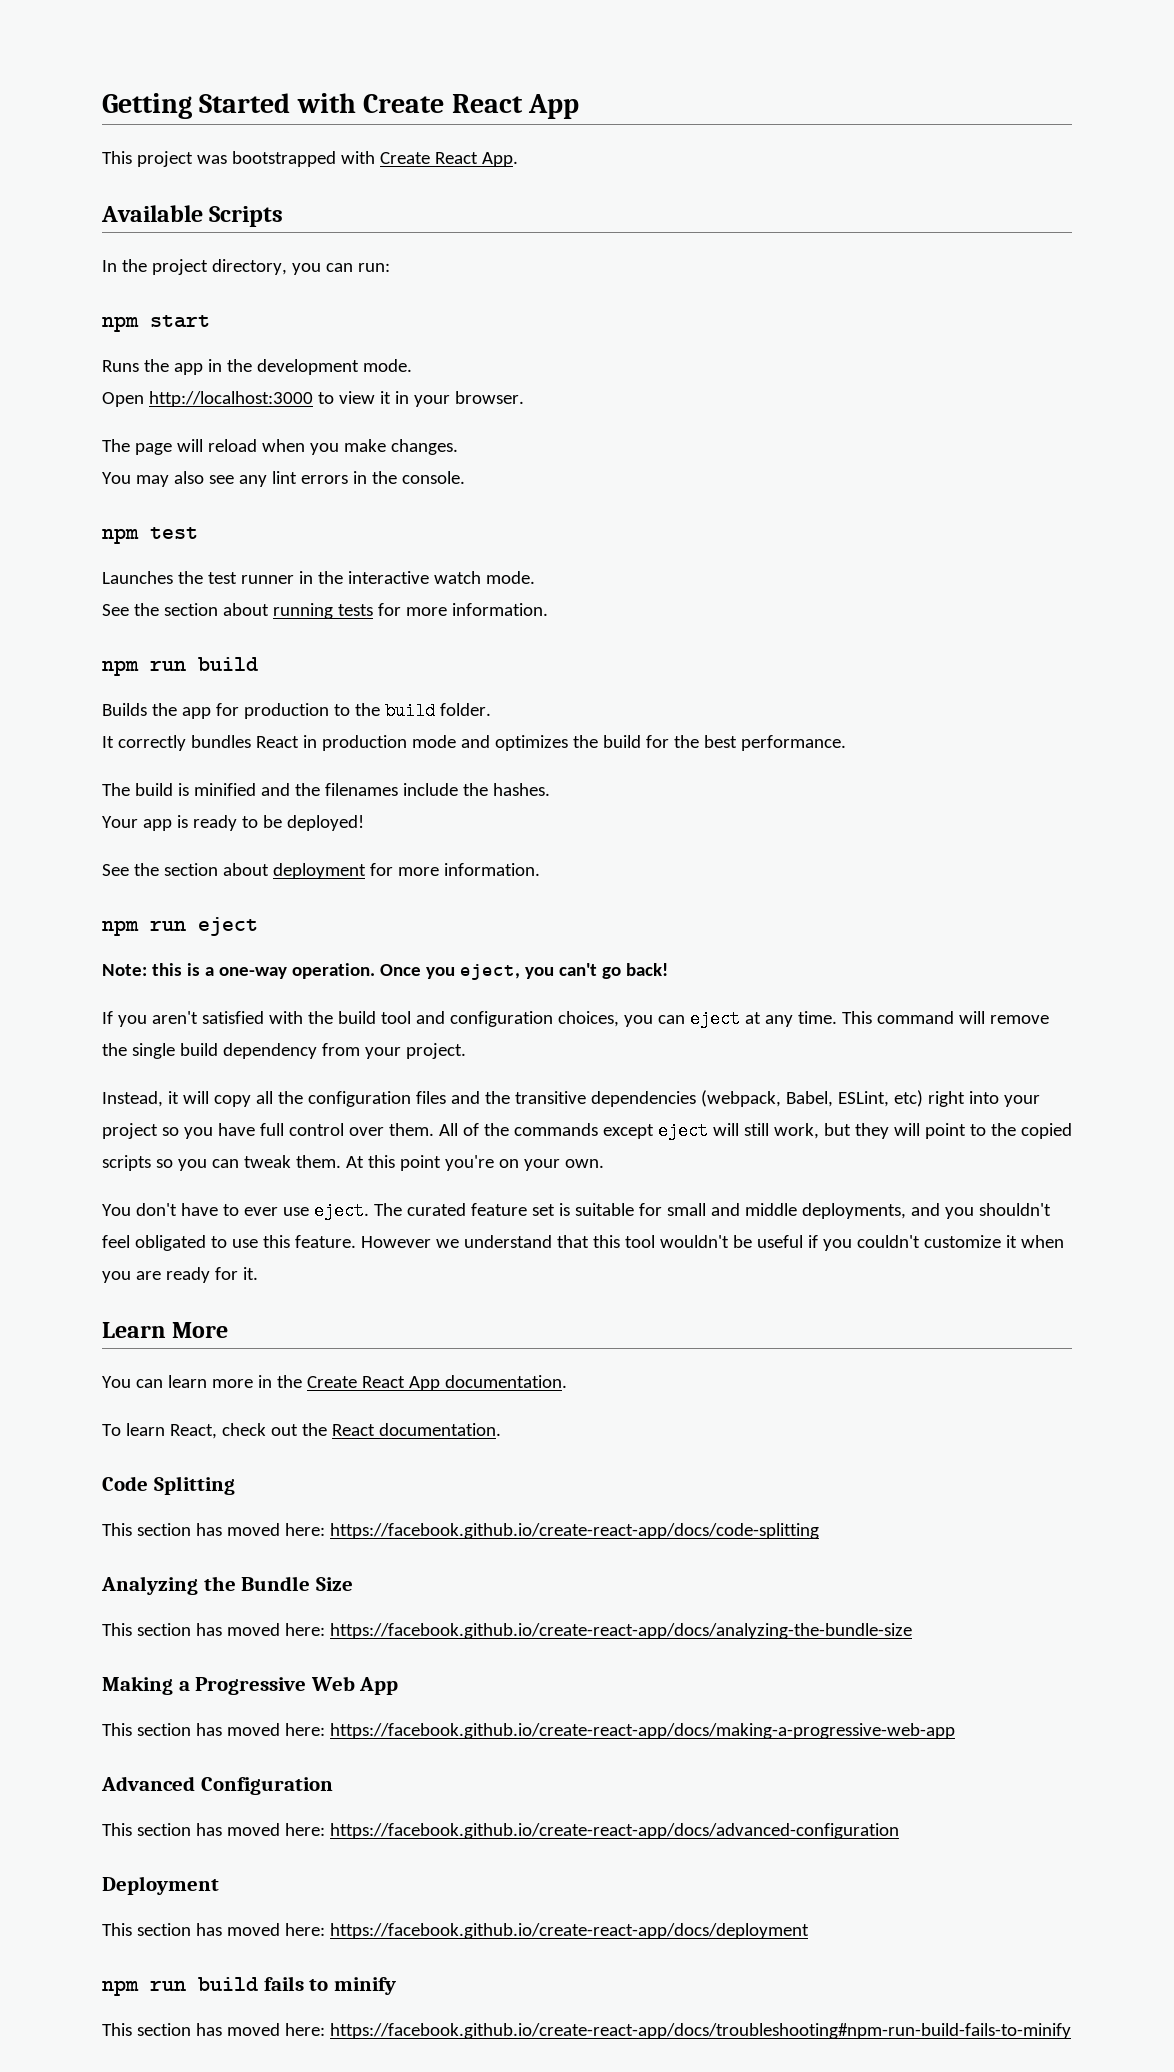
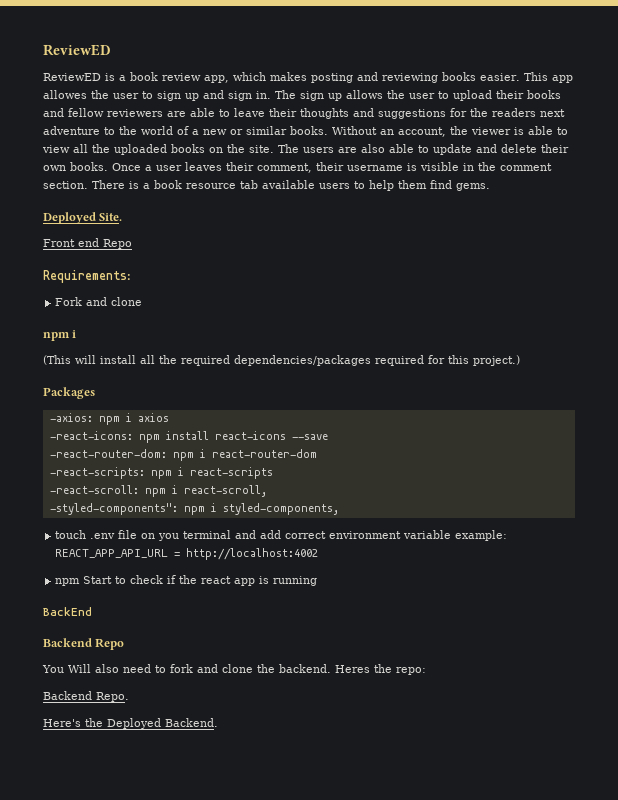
[102,93,580,119] [102,151,518,167] [101,205,284,227] [102,259,390,275] [102,315,210,332] [102,359,412,375] [102,391,524,407] [102,439,458,455] [102,471,465,487] [102,527,198,544] [102,571,535,584] [102,603,548,619] [102,657,258,676] [102,702,491,720] [102,735,846,751] [102,783,550,796] [102,815,364,831] [102,863,540,879] [102,917,258,936] [102,963,668,980] [102,1010,1049,1028] [102,1043,466,1059] [102,1090,1040,1107] [102,1122,1072,1140] [102,1155,604,1171] [102,1202,1051,1220] [102,1235,1064,1251] [102,1267,258,1283] [102,1322,229,1338] [102,1375,567,1391] [102,1423,501,1439] [102,1476,235,1495] [102,1523,819,1539] [101,1576,353,1595] [102,1623,912,1639] [102,1676,399,1695] [102,1723,955,1739] [101,1776,333,1795] [102,1823,899,1839] [102,1876,219,1895] [102,1923,809,1939] [102,1976,396,1996] [102,2023,1071,2039] Getting Started with Create React App // This project was bootstrapped with Create React App. // Available Scripts // In the project directory, you can run: // npm start // Runs the app in the development mode. // Open http://localhost:3000 to view it in your browser. // The page will reload when you make changes. // You may also see any lint errors in the console. // npm test // Launches the test runner in the interactive watch mode. // See the section about running tests for more information. // npm run build // Builds the app for production to the build folder. // It correctly bundles React in production mode and optimizes the build for the best performance. // The build is minified and the filenames include the hashes. // Your app is ready to be deployed! // See the section about deployment for more information. // npm run eject // Note: this is a one-way operation. Once you eject, you can't go back! // If you aren't satisfied with the build tool and configuration choices, you can eject at any time. This command will remove the single build dependency from your project. // Instead, it will copy all the configuration files and the transitive dependencies (webpack, Babel, ESLint, etc) right into your project so you have full control over them. All of the commands except eject will still work, but they will point to the copied scripts so you can tweak them. At this point you're on your own. // You don't have to ever use eject. The curated feature set is suitable for small and middle deployments, and you shouldn't feel obligated to use this feature. However we understand that this tool wouldn't be useful if you couldn't customize it when you are ready for it. // Learn More // You can learn more in the Create React App documentation. // To learn React, check out the React documentation. // Code Splitting // This section has moved here: https://facebook.github.io/create-react-app/docs/code-splitting // Analyzing the Bundle Size // This section has moved here: https://facebook.github.io/create-react-app/docs/analyzing-the-bundle-size // Making a Progressive Web App // This section has moved here: https://facebook.github.io/create-react-app/docs/making-a-progressive-web-app // Advanced Configuration // This section has moved here: https://facebook.github.io/create-react-app/docs/advanced-configuration // Deployment // This section has moved here: https://facebook.github.io/create-react-app/docs/deployment // npm run build fails to minify // This section has moved here: https://facebook.github.io/create-react-app/docs/troubleshooting#npm-run-build-fails-to-minify -> [43,44,111,56] [43,72,573,83] [43,90,561,101] [43,108,565,119] [43,126,568,137] [42,144,569,155] [43,162,552,173] [43,180,490,191] [43,212,123,224] [43,238,132,249] [43,270,130,283] [55,297,143,306] [43,330,77,341] [43,355,520,366] [43,387,95,399] [49,413,169,425] [49,431,328,443] [49,449,317,461] [49,467,273,479] [49,485,267,497] [49,503,339,515] [55,530,508,541] [55,548,319,560] [55,575,318,586] [43,607,92,616] [43,638,125,650] [42,664,426,675] [43,691,129,702] [43,718,218,729] ReviewED // ReviewED is a book review app, which makes posting and reviewing books easier. This app allowes the user to sign up and sign in. The sign up allows the user to upload their books and fellow reviewers are able to leave their thoughts and suggestions for the readers next adventure to the world of a new or similar books. Without an account, the viewer is able to view all the uploaded books on the site. The users are also able to update and delete their own books. Once a user leaves their comment, their username is visible in the comment section. There is a book resource tab available users to help them find gems. // Deployed Site. // Front end Repo // Requirements: // Fork and clone // npm i // (This will install all the required dependencies/packages required for this project.) // Packages // -axios: npm i axios // -react-icons: npm install react-icons --save // -react-router-dom: npm i react-router-dom // -react-scripts: npm i react-scripts // -react-scroll: npm i react-scroll, // -styled-components": npm i styled-components, // touch .env file on you terminal and add correct environment variable example: REACT_APP_API_URL = http://localhost:4002 // npm Start to check if the react app is running // BackEnd // Backend Repo // You Will also need to fork and clone the backend. Heres the repo: // Backend Repo. // Here's the Deployed Backend.

